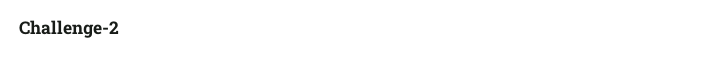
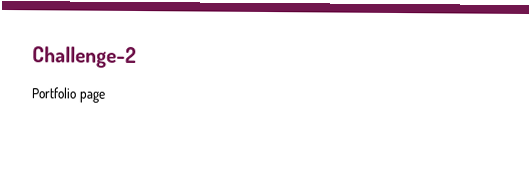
(119, 29) none -> [31,87,105,103] // Portfolio page

